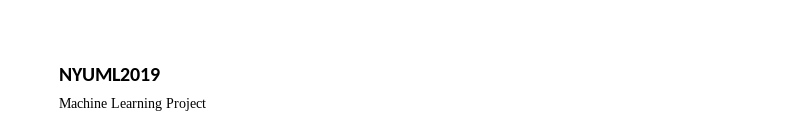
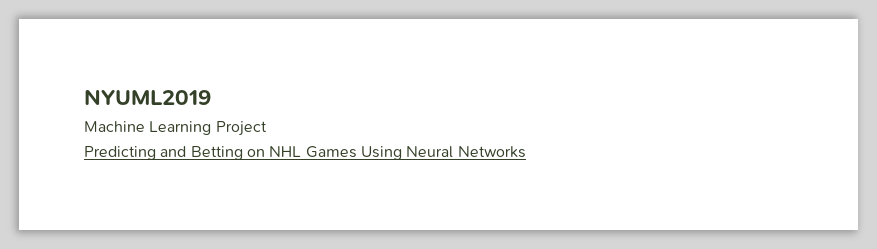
(206, 104) none -> [84,146,526,160] // Predicting and Betting on NHL Games Using Neural Networks

